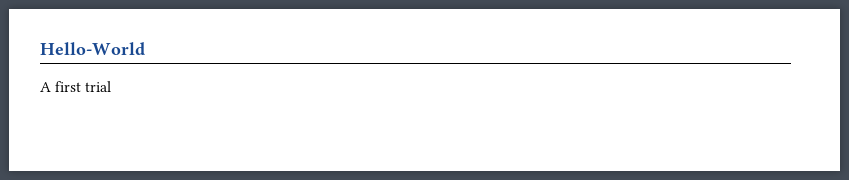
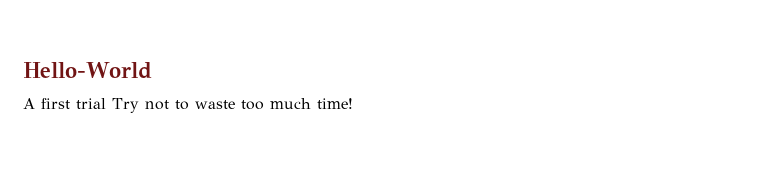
(112, 86) none -> [112,98,353,113] Try not to waste too much time!

